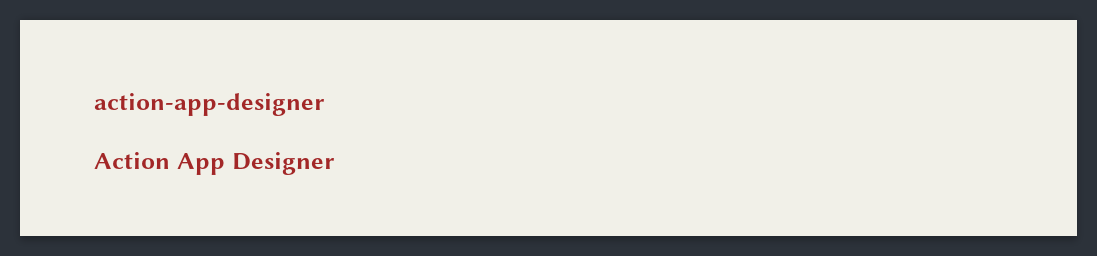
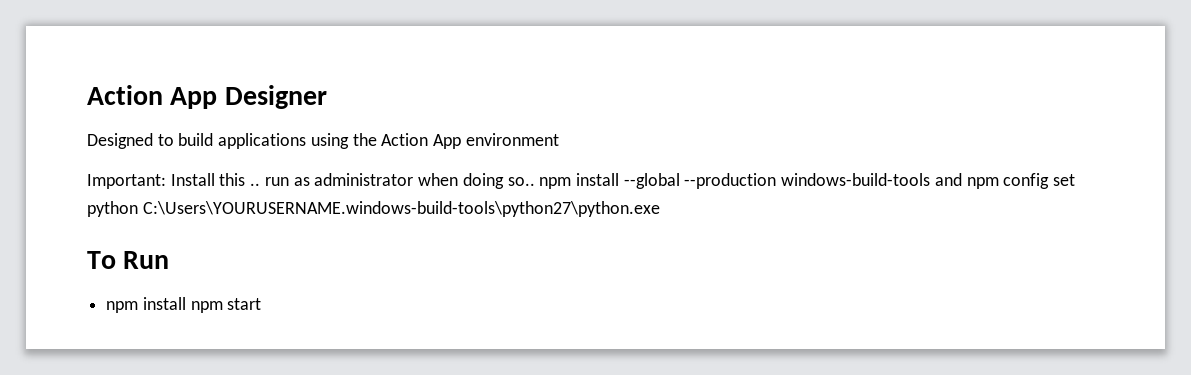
[94,93,325,116] action-app-designer // -> (87, 95) none
(335, 163) none -> [87,133,559,149] [87,173,1076,189] [87,201,660,217] [87,251,170,269] [106,297,262,313] // Designed to build applications using the Action App environment // Important: Install this .. run as administrator when doing so.. npm install --global --production windows-build-tools and npm config set python C:\Users\YOURUSERNAME.windows-build-tools\python27\python.exe // To Run // npm install npm start

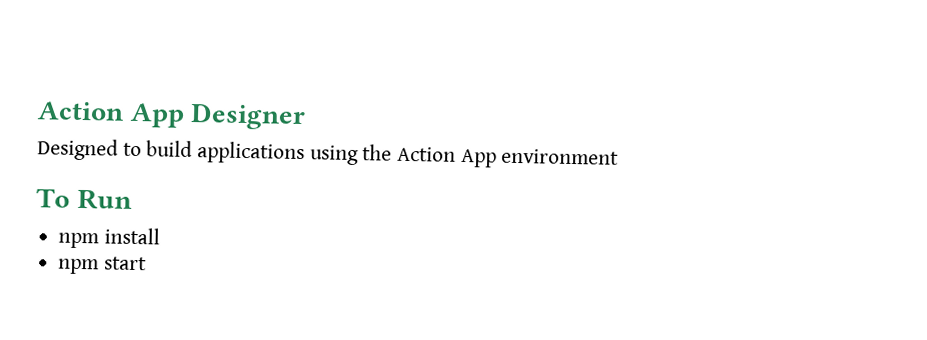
[87,173,1076,189] [87,201,660,217] // Important: Install this .. run as administrator when doing so.. npm install --global --production windows-build-tools and npm config set python C:\Users\YOURUSERNAME.windows-build-tools\python27\python.exe -> (620, 156) none
(186, 303) none -> (160, 236) //

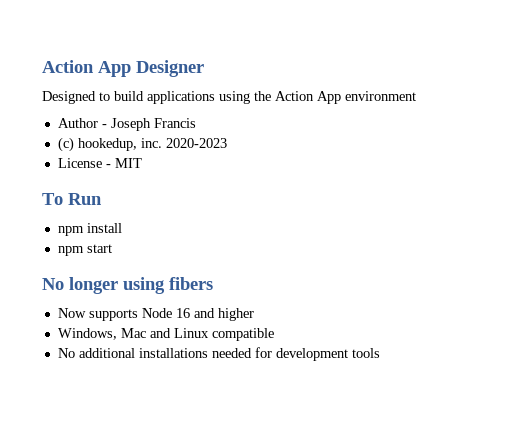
(620, 156) none -> [57,118,196,131] [57,137,227,152] [57,158,142,168] // Author - Joseph Francis // (c) hookedup, inc. 2020-2023 // License - MIT
(147, 263) none -> [42,277,213,294] [57,308,254,321] [57,328,274,341] [57,347,380,361] // No longer using fibers // Now supports Node 16 and higher // Windows, Mac and Linux compatible // No additional installations needed for development tools

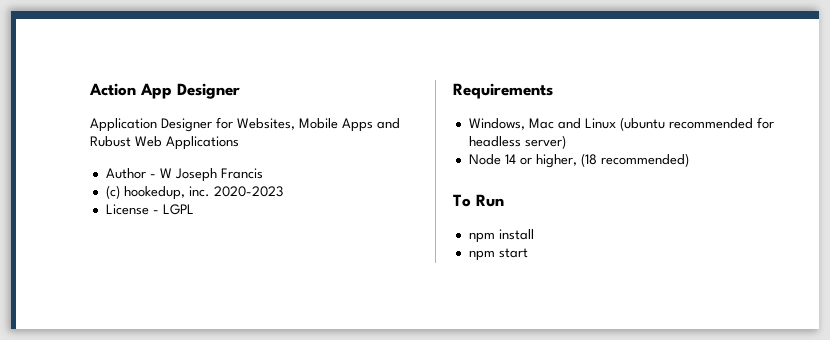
[42,91,416,104] Designed to build applications using the Action App environment -> [90,117,400,132] [90,136,239,150] Application Designer for Websites, Mobile Apps and Rubust Web Applications
(107, 126) none -> [159,168,172,178] W
[114,158,142,168] MIT -> [162,204,194,215] [453,83,553,99] [468,117,774,131] [468,135,566,149] [468,153,689,168] LGPL // Requirements // Windows, Mac and Linux (ubuntu recommended for headless server) // Node 14 or higher, (18 recommended)
[42,277,213,294] [57,308,254,321] [57,328,274,341] [57,347,380,361] // No longer using fibers // Now supports Node 16 and higher // Windows, Mac and Linux compatible // No additional installations needed for development tools -> (528, 253) none

